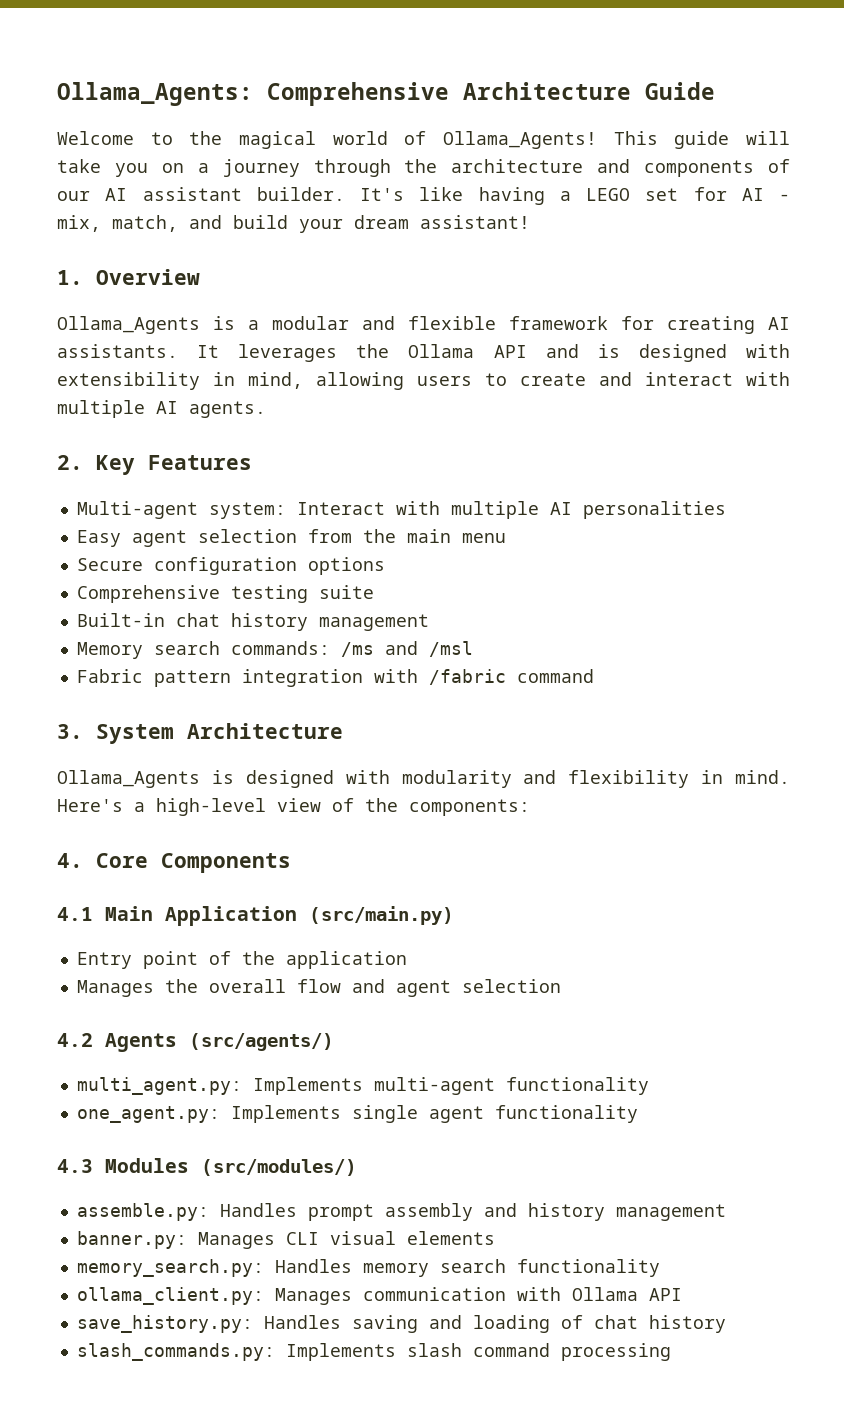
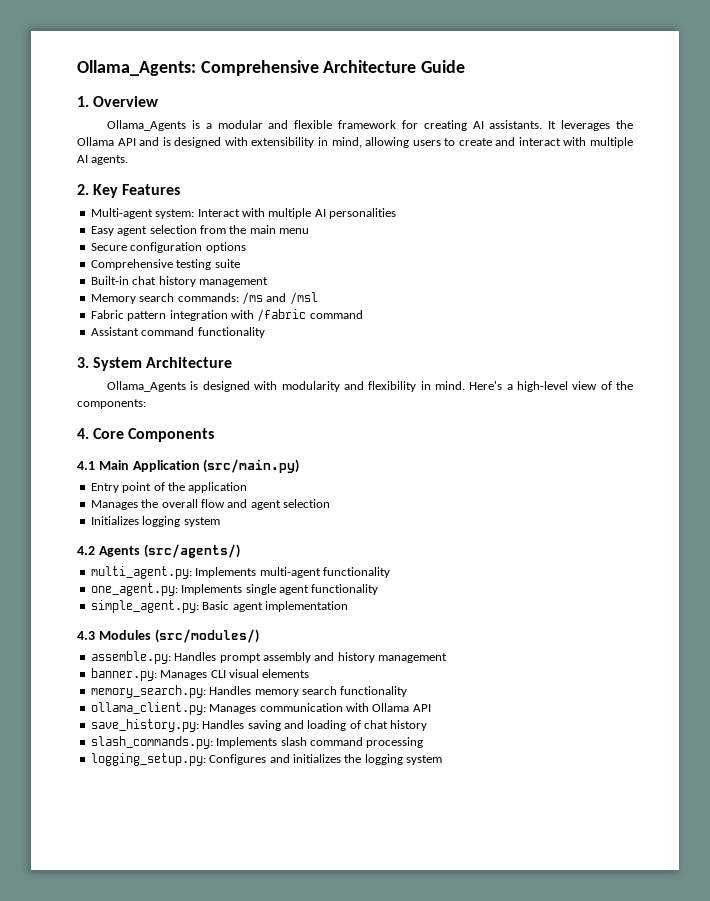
[57,131,790,149] [57,159,790,177] [57,187,790,205] [57,215,530,233] // Welcome to the magical world of Ollama_Agents! This guide will take you on a journey through the architecture and components of our AI assistant builder. It's like having a LEGO set for AI - mix, match, and build your dream assistant! -> (466, 66) none
(594, 676) none -> [90,327,265,338] // Assistant command functionality
(561, 986) none -> [90,516,220,527] // Initializes logging system
(638, 1114) none -> [90,600,348,613] // simple_agent.py: Basic agent implementation
(671, 1352) none -> [90,753,442,766] // logging_setup.py: Configures and initializes the logging system

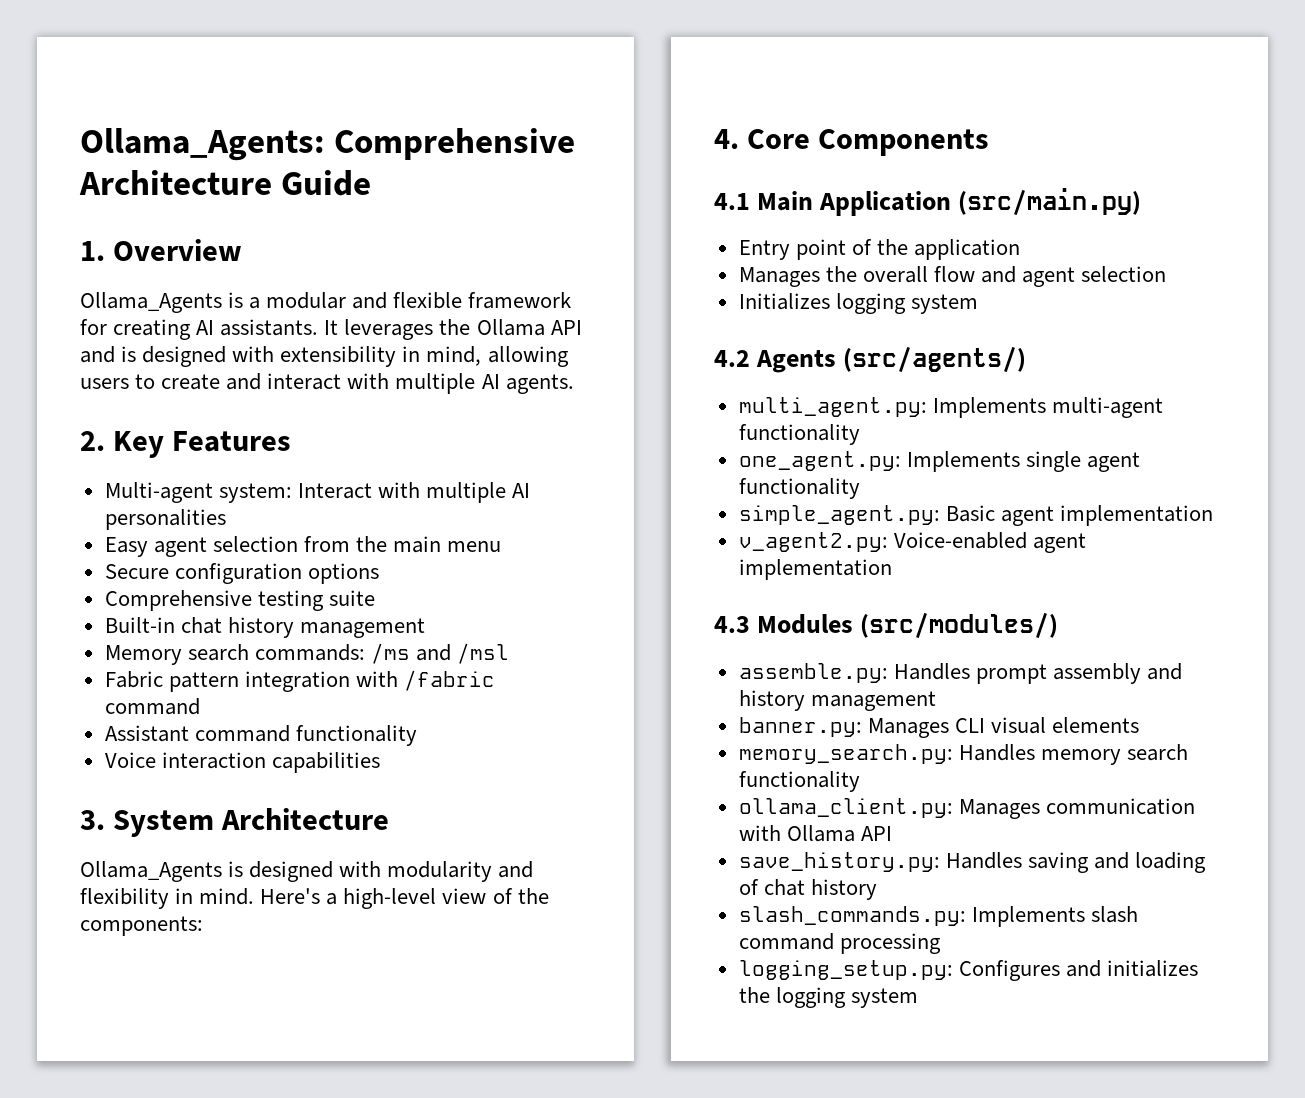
(265, 332) none -> [104,752,380,773] // Voice interaction capabilities
(348, 606) none -> [738,532,1086,553] [738,559,892,580] // v_agent2.py: Voice-enabled agent implementation

